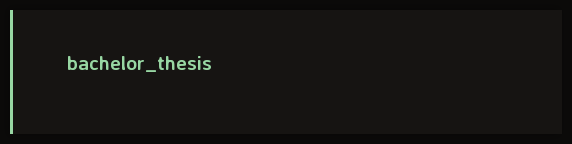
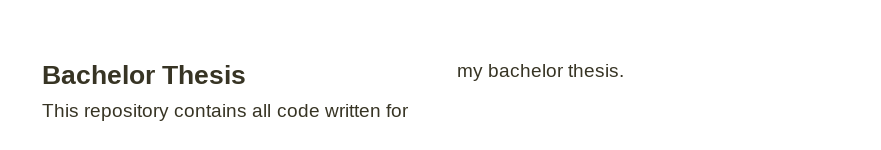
[67,56,212,72] bachelor_thesis -> [42,65,247,84] [42,104,409,121] [457,64,625,81] Bachelor Thesis // This repository contains all code written for my bachelor thesis.

